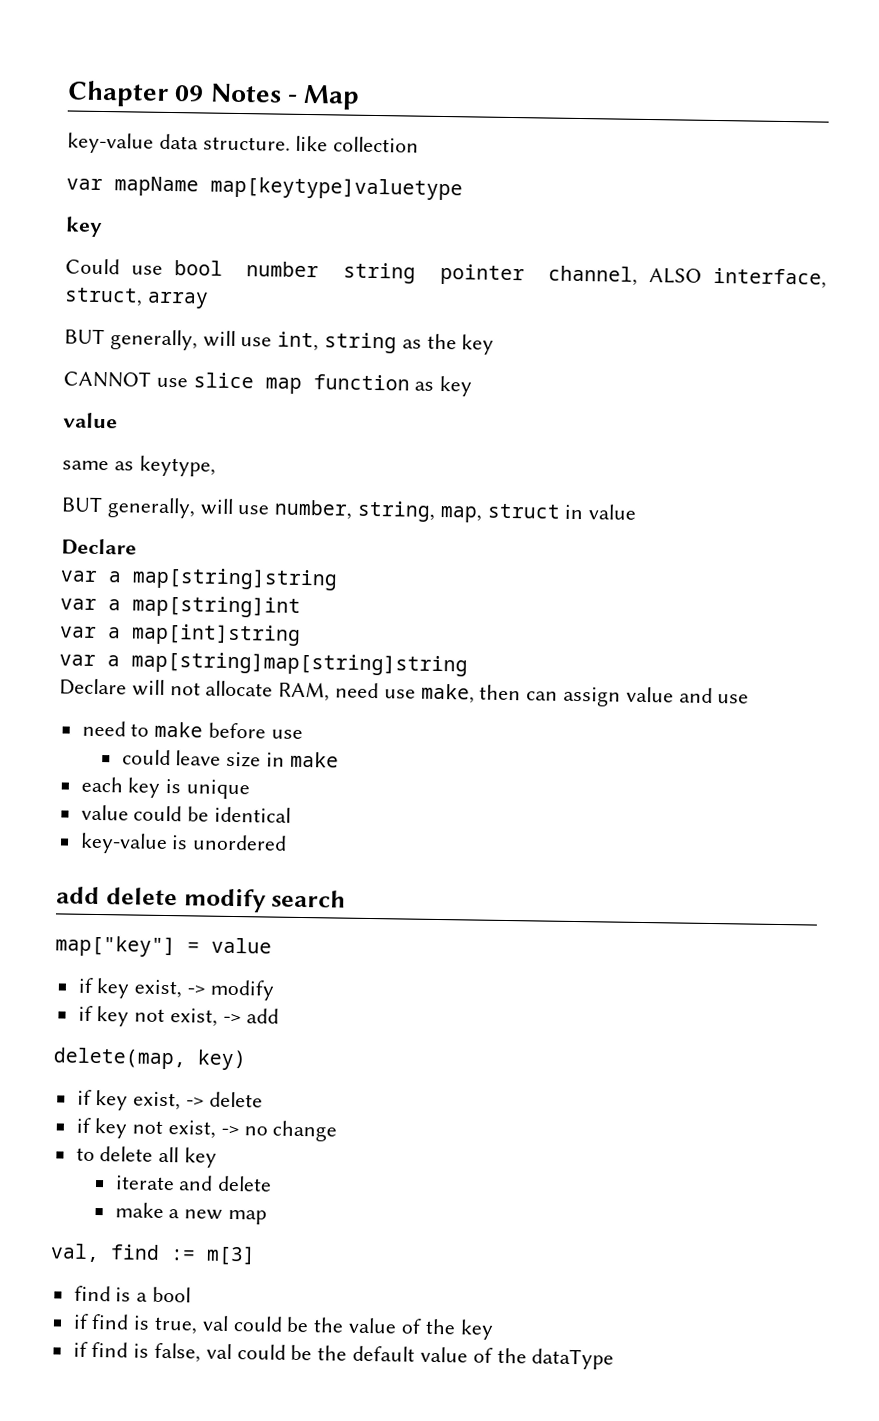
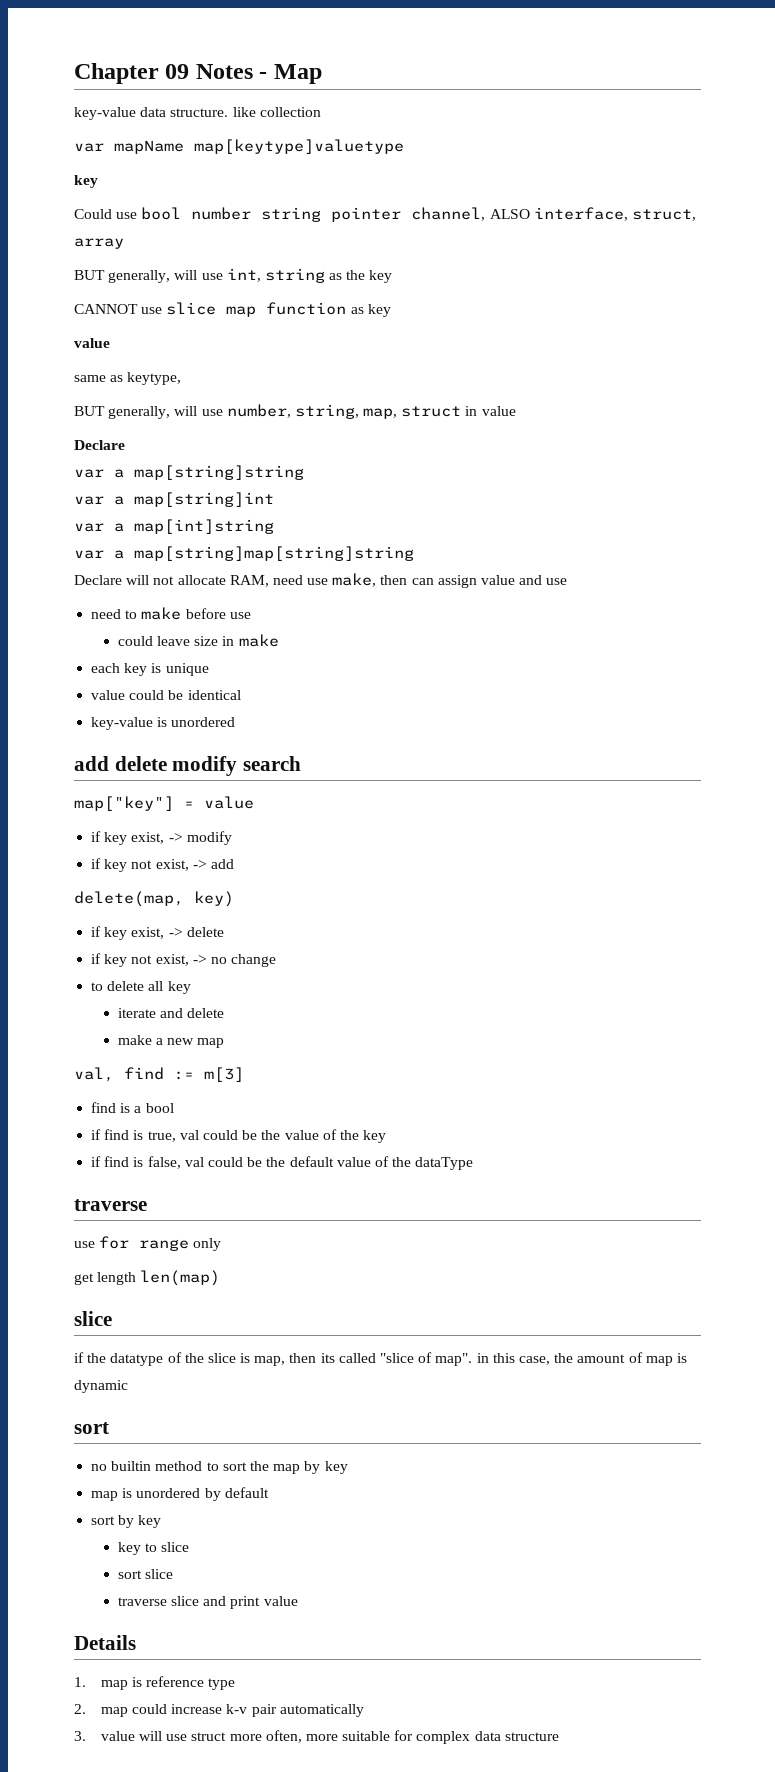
(615, 1359) none -> [74,1199,147,1211] [74,1236,222,1251] [74,1270,221,1286] [74,1311,112,1326] [74,1352,687,1366] [74,1380,128,1393] [74,1422,109,1434] [91,1461,348,1474] [91,1487,269,1501] [91,1515,162,1528] [117,1542,190,1555] [117,1569,174,1579] [117,1596,298,1609] [74,1635,136,1650] [74,1676,236,1690] [74,1704,364,1717] [74,1730,559,1744] // traverse // use for range only // get length len(map) // slice // if the datatype of the slice is map, then its called "slice of map". in this case, the amount of map is dynamic // sort // no builtin method to sort the map by key // map is unordered by default // sort by key // key to slice // sort slice // traverse slice and print value // Details // 1. map is reference type // 2. map could increase k-v pair automatically // 3. value will use struct more often, more suitable for complex data structure

